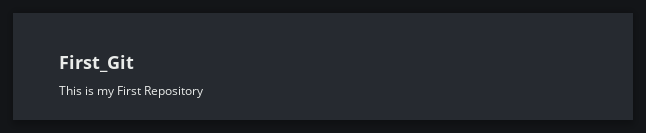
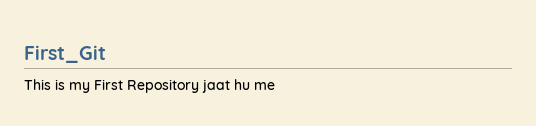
(205, 92) none -> [202,79,275,93] jaat hu me

